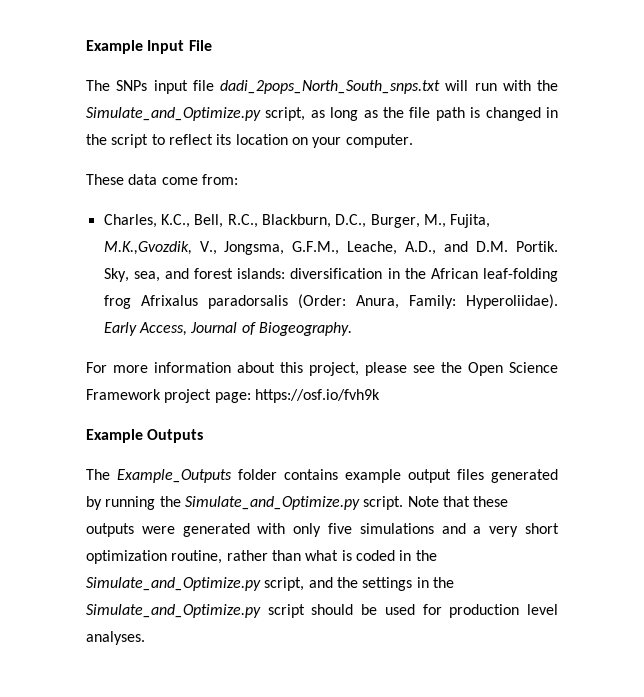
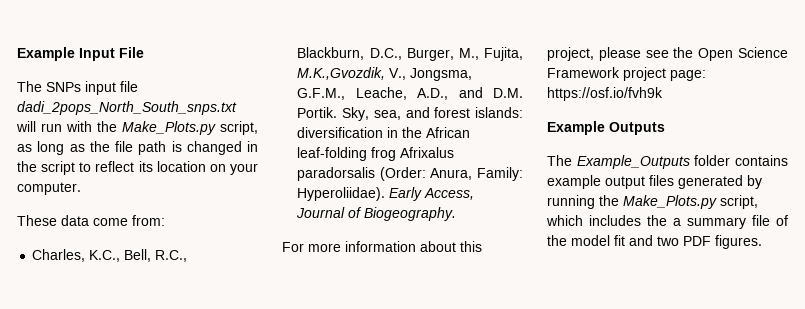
[86,107,261,121] Simulate_and_Optimize.py -> [122,121,216,135] Make_Plots.py
[184,496,509,510] [86,523,560,537] [86,550,437,564] [86,577,454,591] [86,604,558,618] [86,631,145,645] Simulate_and_Optimize.py script. Note that these outputs were generated with only five simulations and a very short optimization routine, rather than what is coded in the Simulate_and_Optimize.py script, and the settings in the Simulate_and_Optimize.py script should be used for production level analyses. -> [623,195,758,209] [546,215,788,229] [547,235,762,249] Make_Plots.py script, which includes the a summary file of the model fit and two PDF figures.

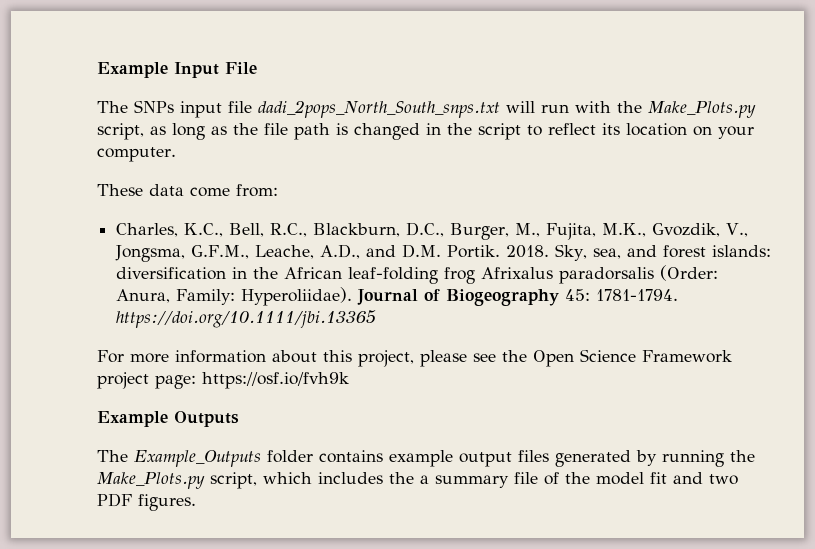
[297,67,386,80] M.K.,Gvozdik, -> [602,223,721,237] M.K., Gvozdik,
(338, 112) none -> [506,245,550,258] 2018.
[389,187,475,201] [296,207,457,221] Early Access, Journal of Biogeography. -> [357,289,679,306] [116,310,377,328] Journal of Biogeography 45: 1781-1794. https://doi.org/10.1111/jbi.13365

